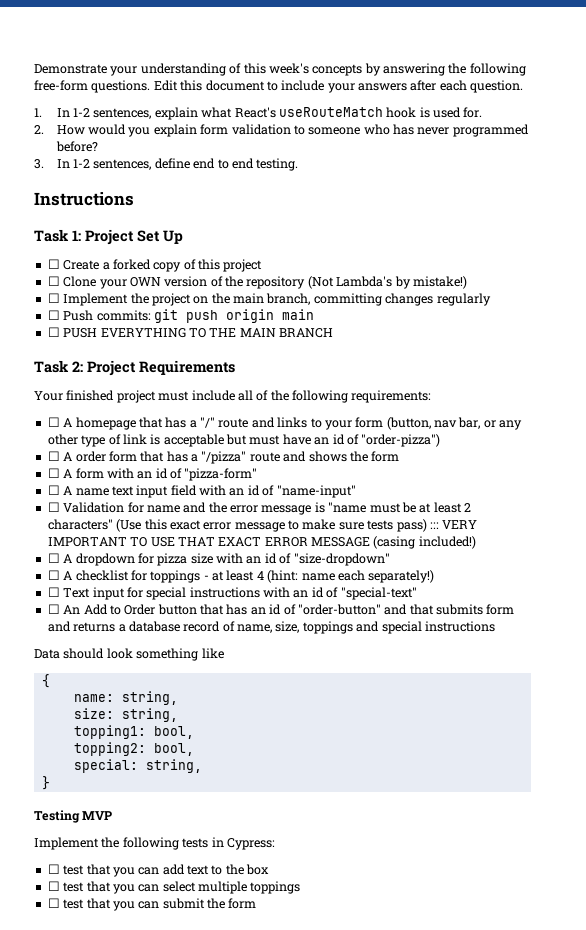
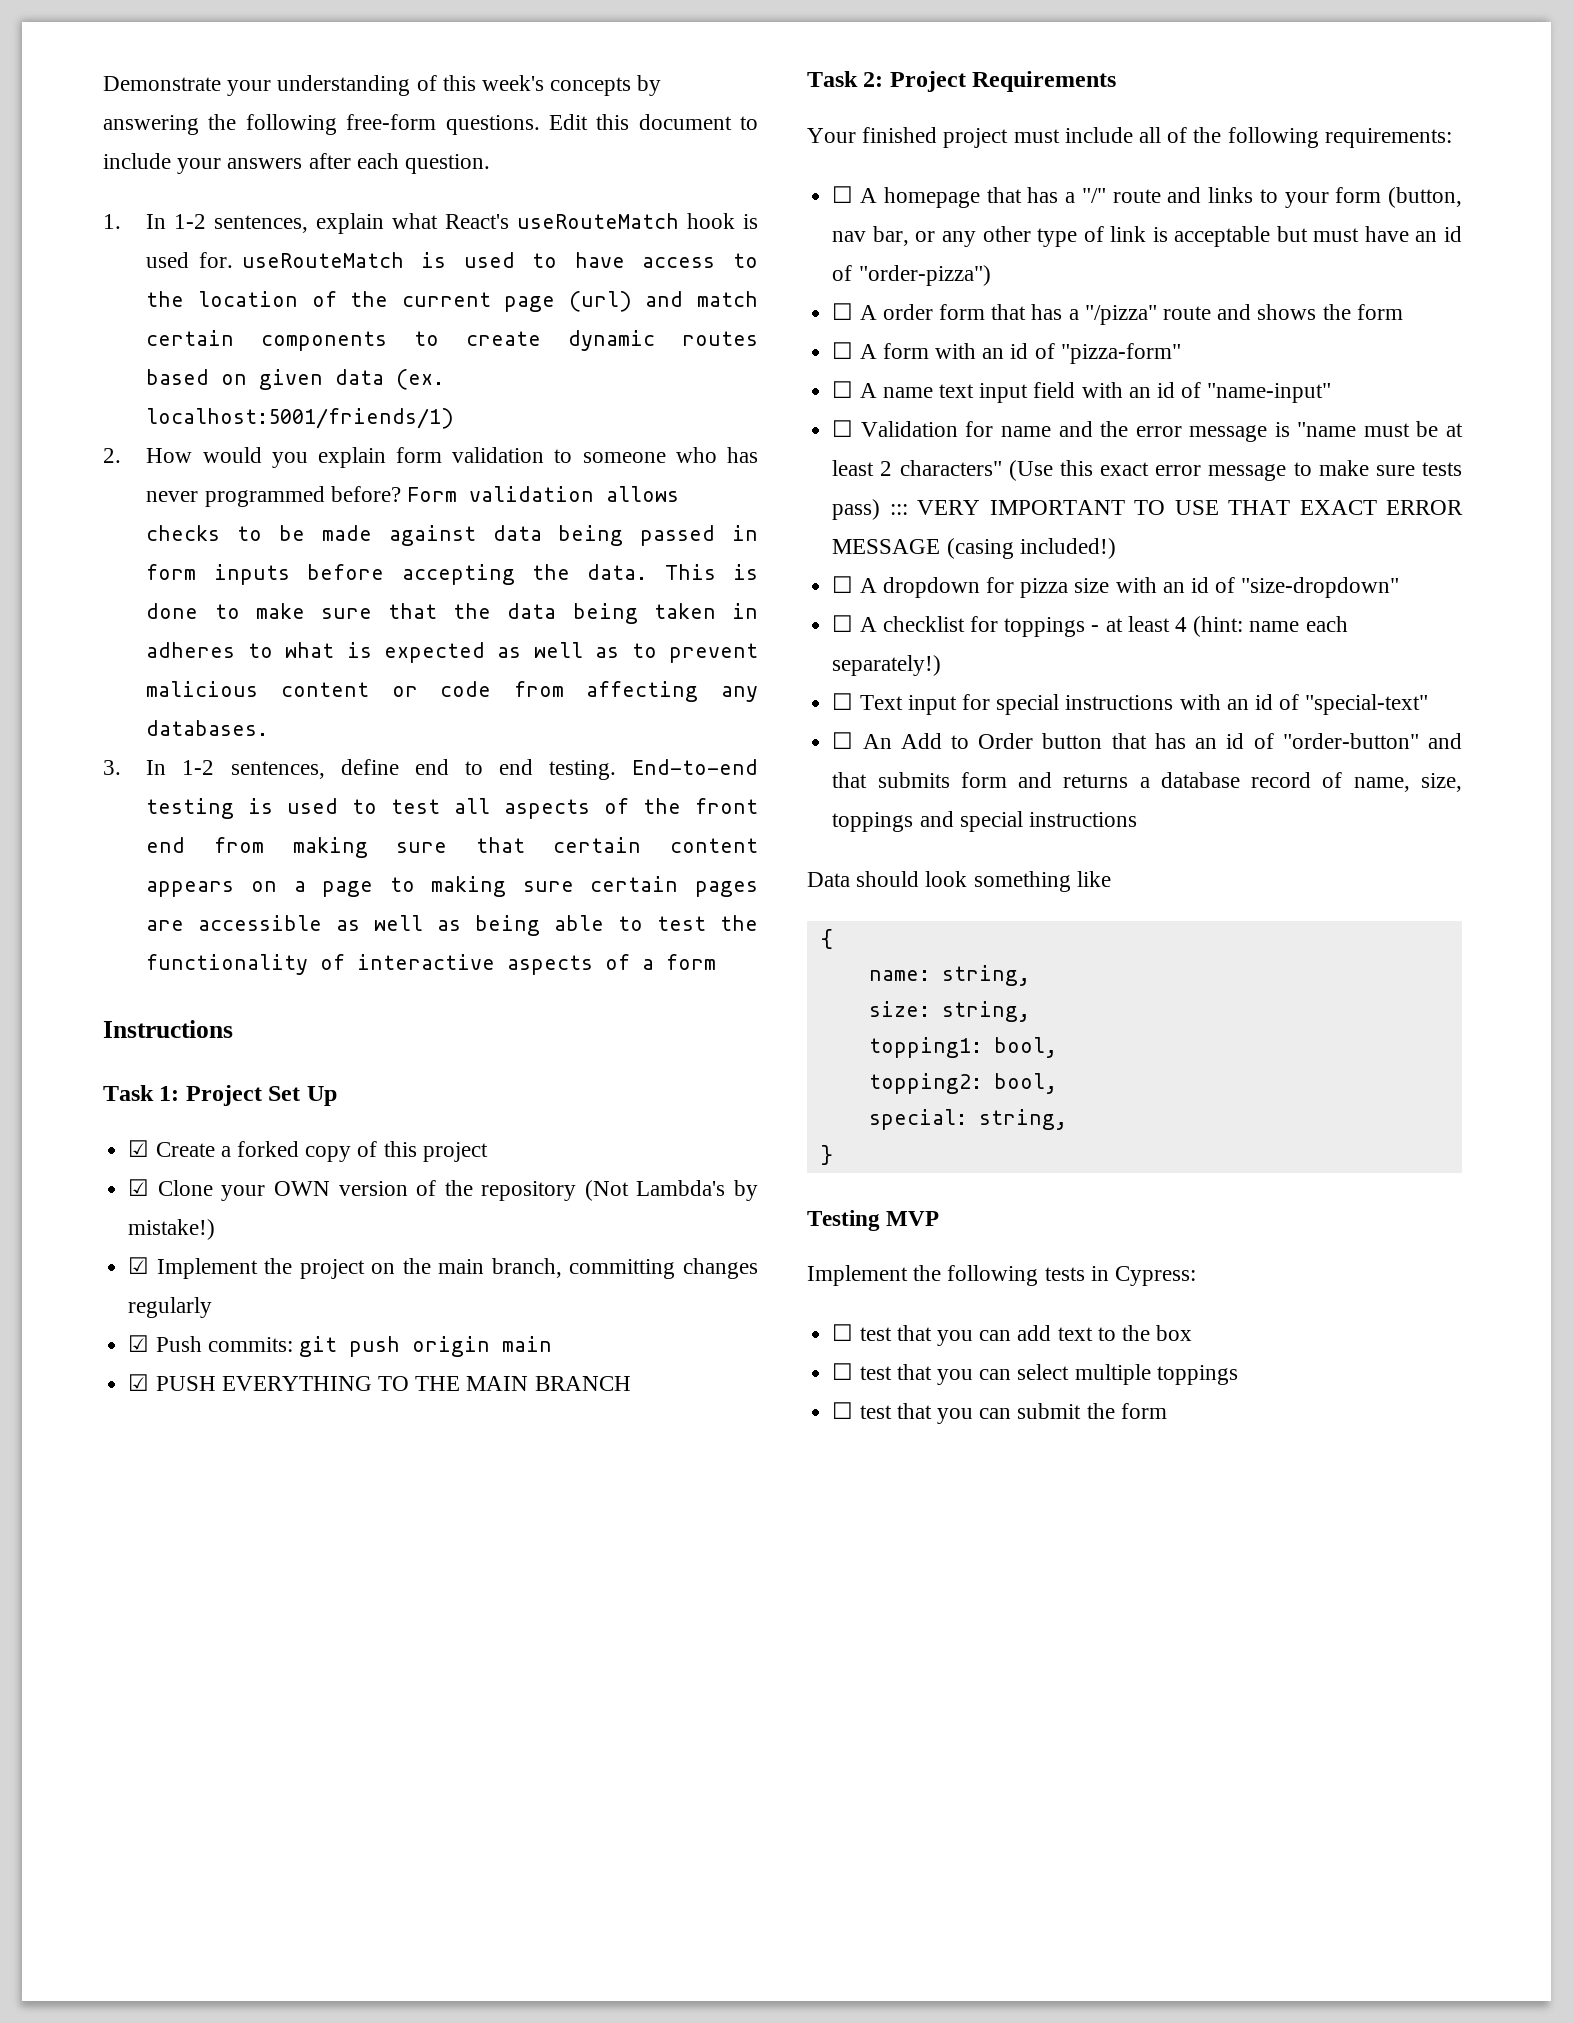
(483, 112) none -> [241,252,759,268] [146,291,758,312] [146,330,758,351] [146,369,445,390] [146,408,455,429] useRouteMatch is used to have access to the location of the current page (url) and match certain components to create dynamic routes based on given data (ex. localhost:5001/friends/1)
(98, 146) none -> [407,486,680,502] [146,525,758,546] [146,564,758,585] [146,603,759,624] [146,642,758,663] [146,681,758,702] [146,720,269,736] Form validation allows checks to be made against data being passed in form inputs before accepting the data. This is done to make sure that the data being taken in adheres to what is expected as well as to prevent malicious content or code from affecting any databases.
(299, 164) none -> [631,759,758,775] [146,798,758,819] [146,837,758,858] [146,876,758,897] [146,915,758,936] [146,954,717,975] End-to-end testing is used to test all aspects of the front end from making sure that certain content appears on a page to making sure certain pages are accessible as well as being able to test the functionality of interactive aspects of a form
[47,259,60,269] ☐ -> [128,1140,150,1157] ☑
[47,276,60,286] ☐ -> [128,1179,150,1196] ☑
[47,293,60,303] ☐ -> [128,1257,150,1274] ☑
[47,310,60,320] ☐ -> [128,1335,150,1352] ☑
[47,327,60,337] ☐ -> [128,1374,150,1391] ☑

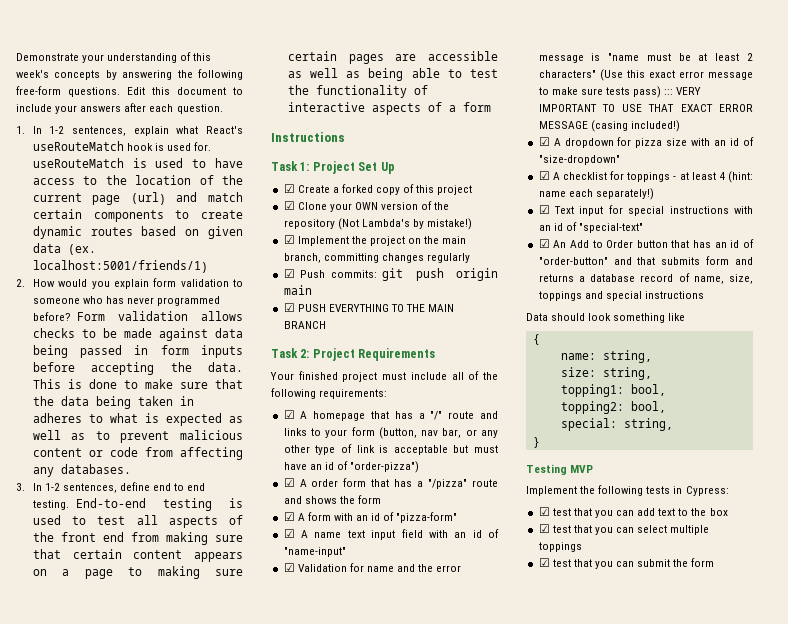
[832,186,854,203] ☐ -> [283,410,295,419] ☑
[832,303,854,320] ☐ -> [283,478,295,487] ☑
[832,342,854,359] ☐ -> [283,512,295,521] ☑
[832,381,854,398] ☐ -> [283,529,295,538] ☑
[832,420,854,437] ☐ -> [283,563,295,572] ☑
[832,576,854,593] ☐ -> [538,137,550,146] ☑
[832,615,854,632] ☐ -> [538,171,550,180] ☑
[832,693,854,710] ☐ -> [538,205,550,214] ☑
[832,732,854,749] ☐ -> [538,239,550,248] ☑
[832,1324,854,1341] ☐ -> [538,507,550,516] ☑
[832,1363,854,1380] ☐ -> [538,524,550,533] ☑
[832,1402,854,1419] ☐ -> [538,558,550,567] ☑

